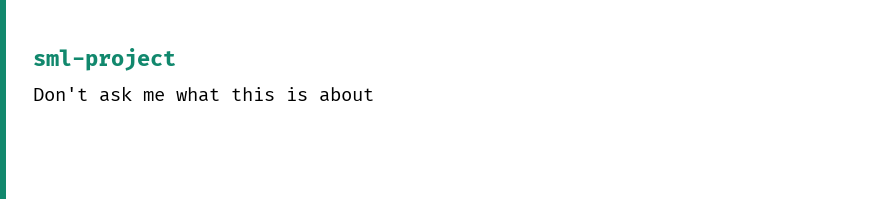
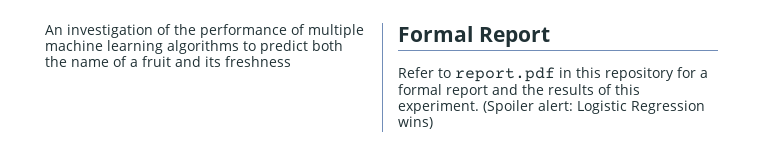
[33,48,176,71] [33,86,374,102] sml-project // Don't ask me what this is about -> [45,24,364,38] [45,40,343,54] [45,56,291,67] [398,26,550,47] [398,67,708,82] [398,84,640,98] [398,100,705,114] [398,116,433,129] An investigation of the performance of multiple machine learning algorithms to predict both the name of a fruit and its freshness // Formal Report // Refer to report.pdf in this repository for a formal report and the results of this experiment. (Spoiler alert: Logistic Regression wins)

